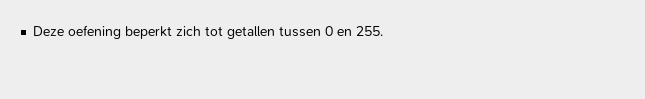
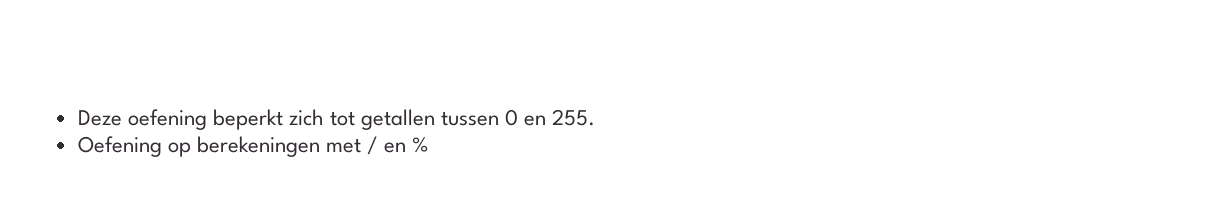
(384, 31) none -> [77,136,429,157] // Oefening op berekeningen met / en %

